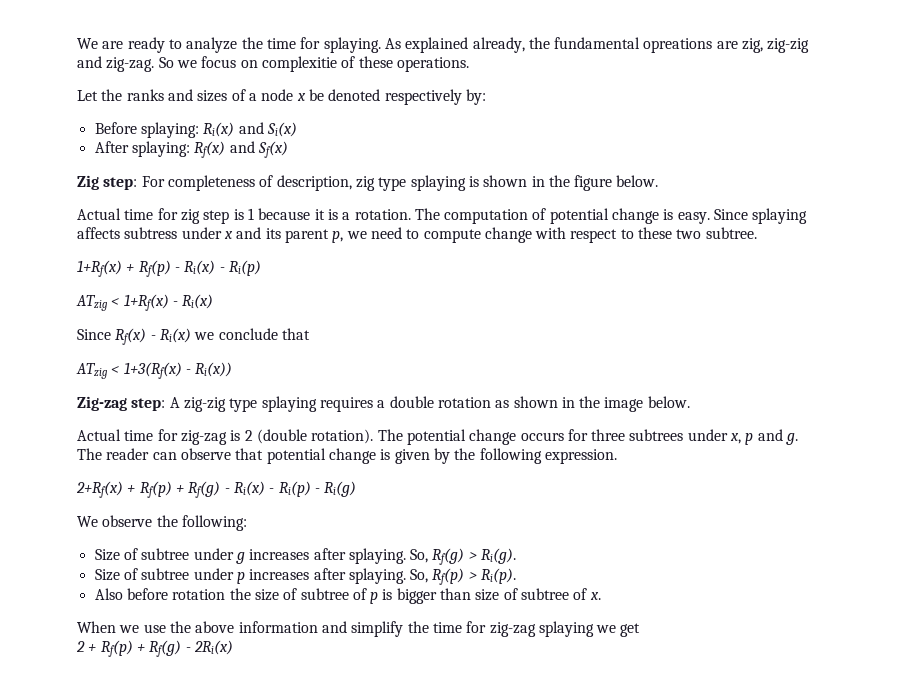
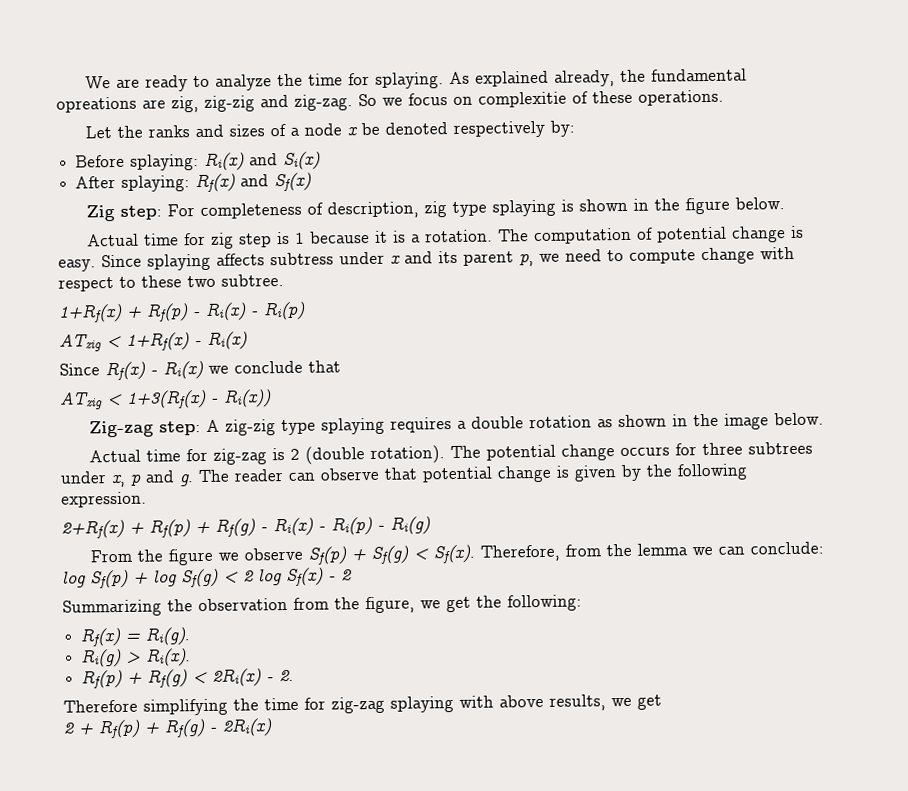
[77,515,247,531] [94,548,517,565] [94,568,517,585] [94,588,601,604] [77,621,404,637] We observe the following: // Size of subtree under g increases after splaying. So, Rf(g) > Ri(g). // Size of subtree under p increases after splaying. So, Rf(p) > Ri(p). // Also before rotation the size of subtree of p is bigger than size of subtree of x. // When we use the above information and simplify -> [89,541,824,566] [62,567,352,589] [62,594,582,617] [80,627,191,647] [80,648,192,668] [81,668,295,689] [63,698,228,716] From the figure we observe Sf(p) + Sf(g) < Sf(x). Therefore, from the lemma we can conclude: log Sf(p) + log Sf(g) < 2 log Sf(x) - 2 // Summarizing the observation from the figure, we get the following: // Rf(x) = Ri(g). // Ri(g) > Ri(x). // Rf(p) + Rf(g) < 2Ri(x) - 2. // Therefore simplifying
(594, 629) none -> [459,694,606,711] with above results,

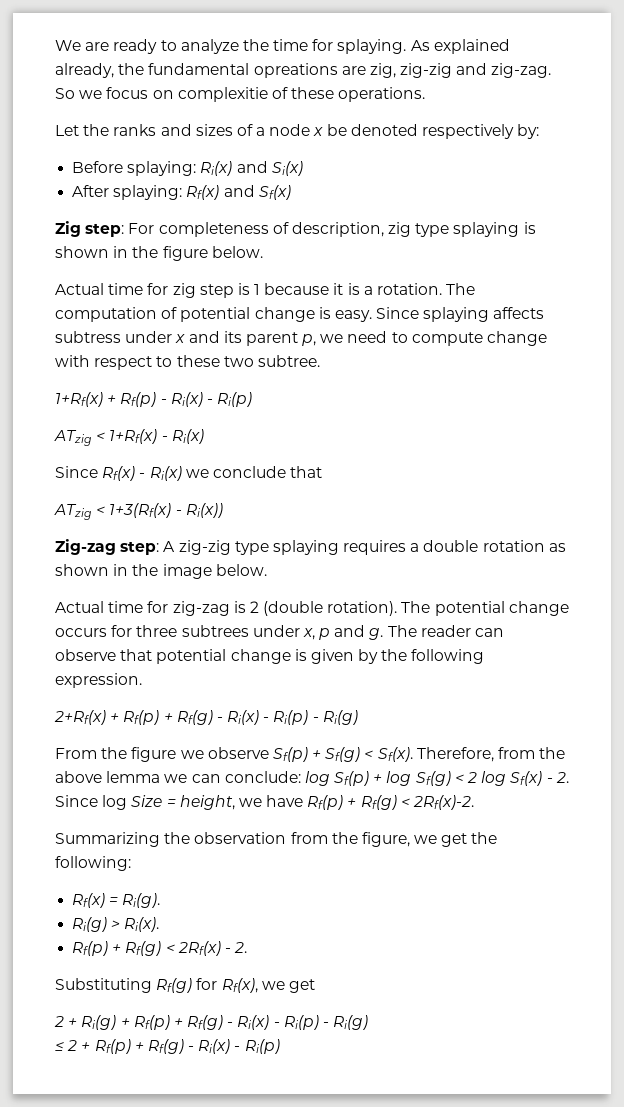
(632, 550) none -> [55,771,102,783] above
[341,569,352,581] 2 -> [555,772,569,783] [55,795,475,810] 2. Since log Size = height, we have Rf(p) + Rf(g) < 2Rf(x)-2.
[212,668,263,687] 2Ri(x) -> [177,941,221,956] 2Rf(x)
[63,694,662,716] Therefore simplifying the time for zig-zag splaying with above results, we get // -> [55,978,315,993] [54,1015,369,1030] [55,1042,64,1051] Substituting Rf(g) for Rf(x), we get // 2 + Ri(g) + Rf(p) + Rf(g) - Ri(x) - Ri(p) - Ri(g) // ≤
[222,718,273,737] 2Ri(x) -> [198,1039,280,1054] Ri(x) - Ri(p)

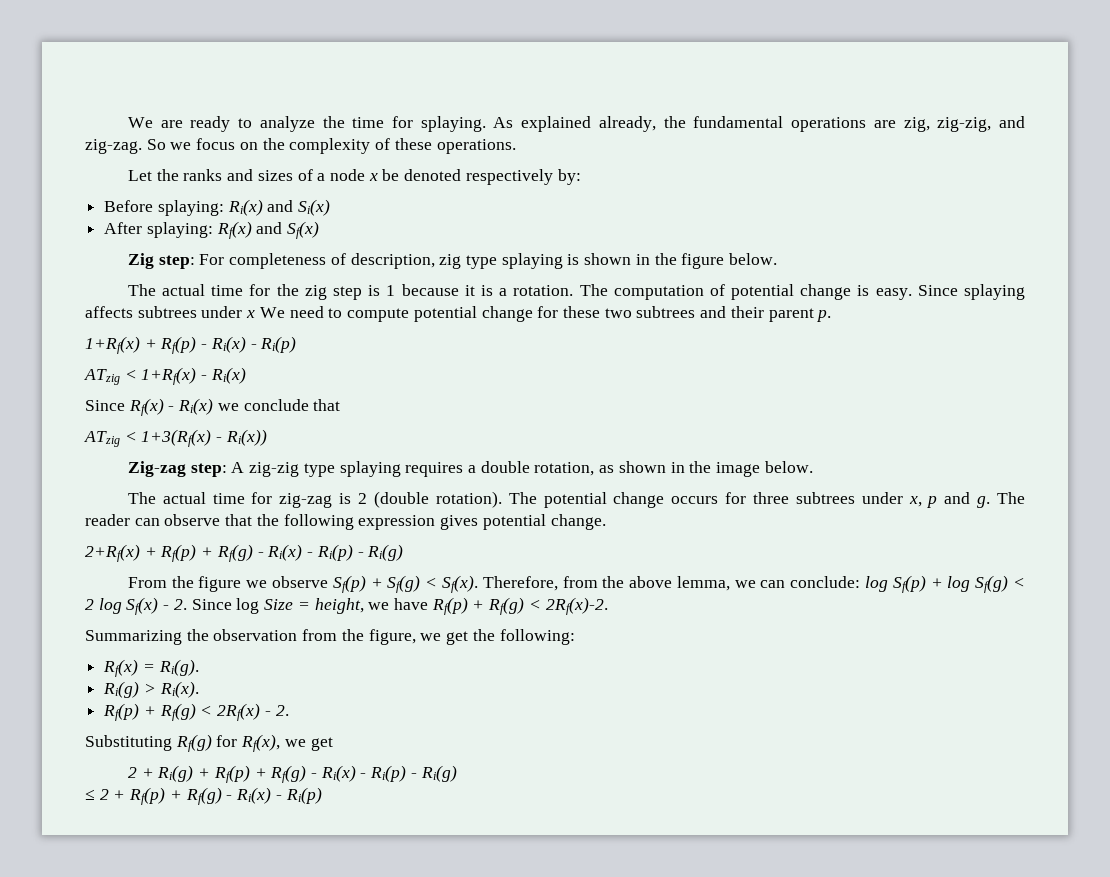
[253,63,338,78] opreations -> [791,117,867,132] operations
[400,63,453,78] zig-zig -> [937,117,992,132] zig-zig,
[177,87,268,102] complexitie -> [262,138,371,154] the complexity
[55,283,169,295] Actual time for -> [127,284,299,296] The actual time for the
[55,331,121,343] subtress -> [137,306,197,318] subtrees
[188,331,548,346] [55,355,320,370] and its parent p, we need to compute change with respect to these two subtree. -> [259,306,832,322] We need to compute potential change for these two subtrees and their parent p.
[482,540,545,552] rotation -> [534,462,595,476] rotation,
[55,601,104,613] Actual -> [127,492,206,504] The actual
[156,649,485,664] [55,673,142,688] potential change is given by the following expression. -> [256,514,606,530] the following expression gives potential change.
[106,771,161,783] lemma -> [676,576,730,591] lemma,

